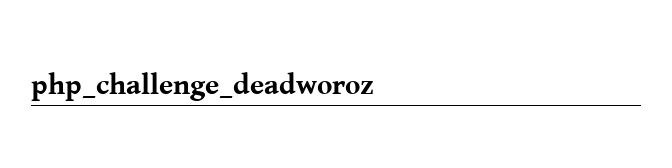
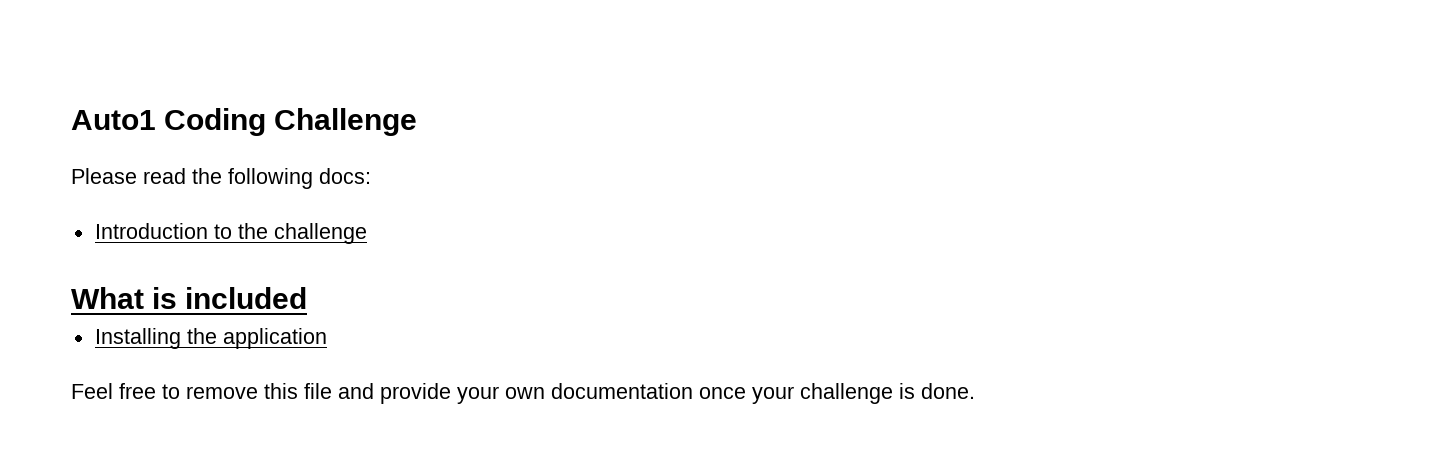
[31,72,374,101] php_challenge_deadworoz -> [71,108,418,136] [71,168,371,189] [94,223,367,244] [71,287,308,309] [94,328,327,349] [71,383,975,404] Auto1 Coding Challenge // Please read the following docs: // Introduction to the challenge // What is included // Installing the application // Feel free to remove this file and provide your own documentation once your challenge is done.

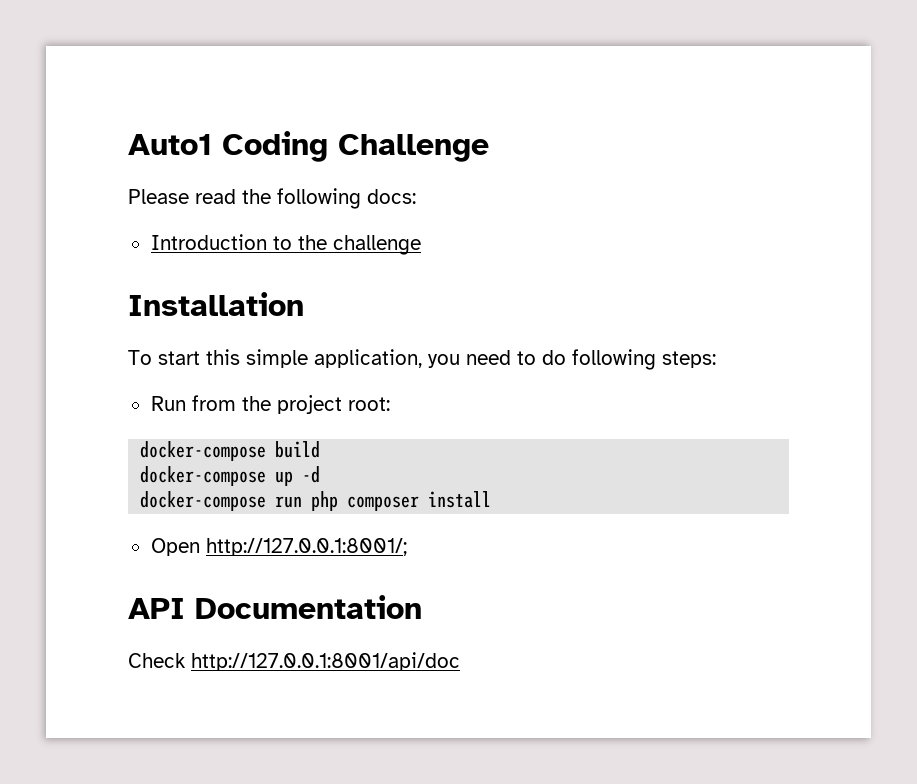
[71,287,308,309] [94,328,327,349] [71,383,975,404] What is included // Installing the application // Feel free to remove this file and provide your own documentation once your challenge is done. -> [128,292,304,316] [128,349,716,370] [150,395,390,414] [140,441,321,461] [140,466,321,486] [140,491,492,511] [150,538,407,556] [128,595,422,619] [128,652,460,671] Installation // To start this simple application, you need to do following steps: // Run from the project root: // docker-compose build // docker-compose up -d // docker-compose run php composer install // Open http://127.0.0.1:8001/; // API Documentation // Check http://127.0.0.1:8001/api/doc

